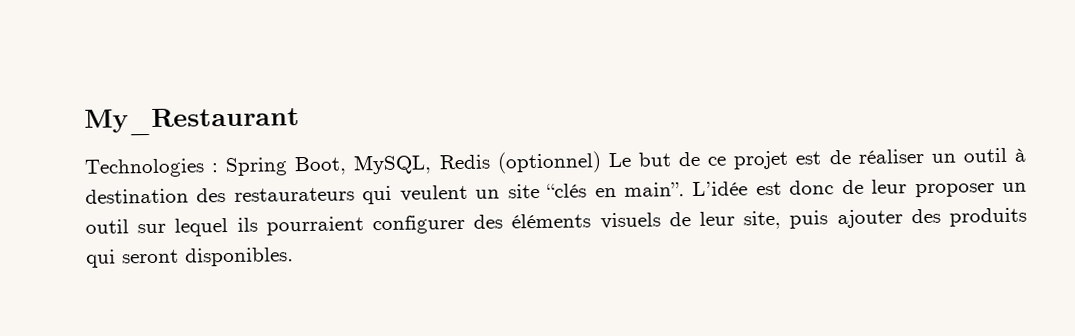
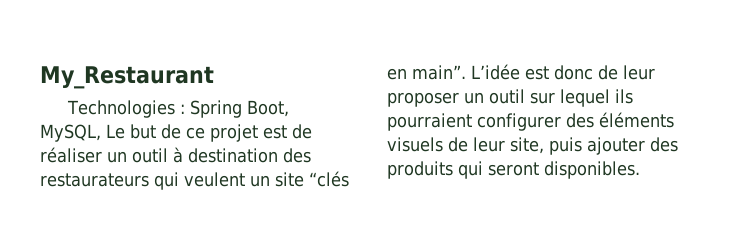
[438,151,602,174] Redis (optionnel) -> (101, 133) none

